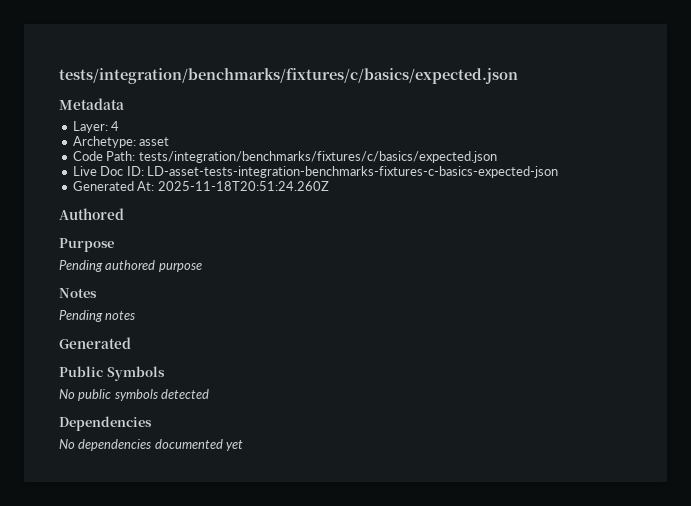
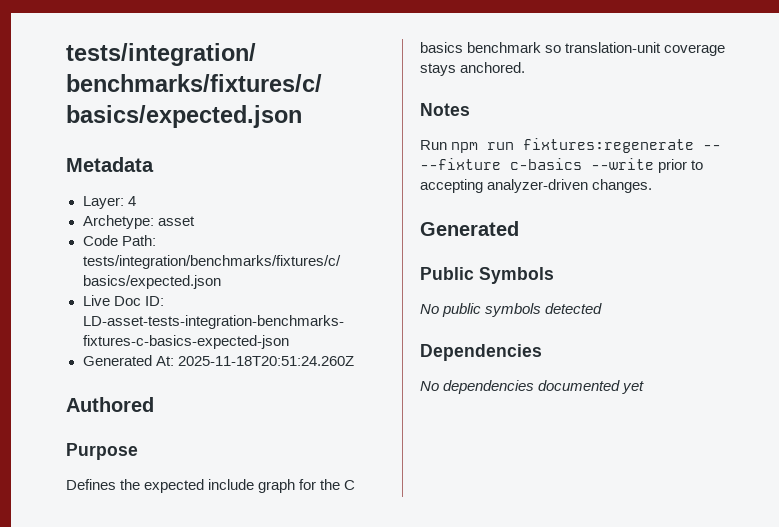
[59,260,202,272] [59,288,97,298] [59,310,136,322] Pending authored purpose // Notes // Pending notes -> [66,479,356,493] [420,42,726,56] [420,62,526,76] [420,103,470,116] [420,138,722,153] [420,158,704,173] [420,179,653,193] Defines the expected include graph for the C basics benchmark so translation-unit coverage stays anchored. // Notes // Run npm run fixtures:regenerate -- --fixture c-basics --write prior to accepting analyzer-driven changes.

